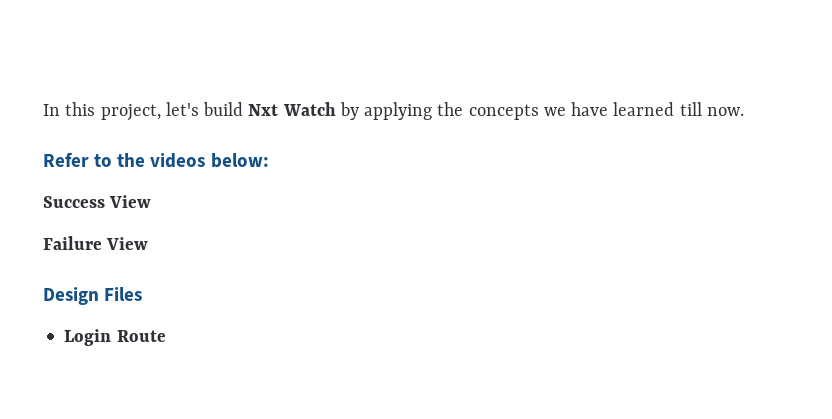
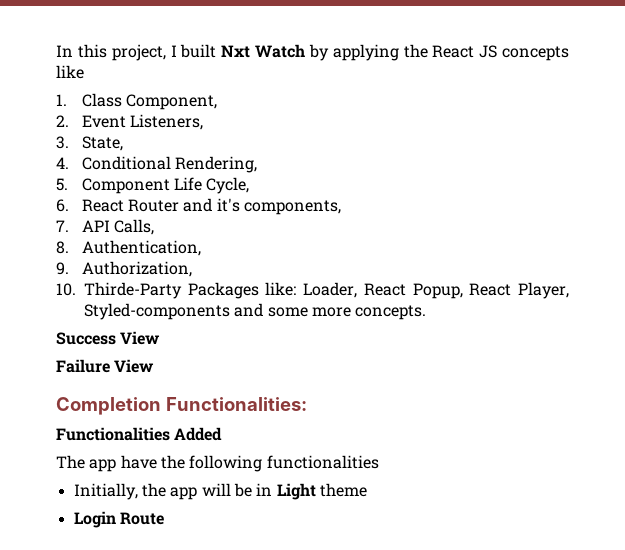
[165,102,244,116] let's build -> [170,44,217,58] I built
[468,102,744,120] [43,152,269,168] [43,195,152,208] [43,236,149,250] [43,287,143,305] concepts we have learned till now. // Refer to the videos below: // Success View // Failure View // Design Files -> [432,45,569,61] [56,65,84,79] [56,93,217,110] [56,114,203,130] [56,136,123,151] [56,156,257,173] [56,177,250,194] [56,198,341,215] [56,219,154,235] [56,240,201,256] [56,261,192,277] [56,282,569,299] [84,303,427,320] [56,331,161,345] [56,359,155,373] [56,397,307,415] [56,427,223,441] [56,455,379,472] [73,483,367,500] React JS concepts like // 1. Class Component, // 2. Event Listeners, // 3. State, // 4. Conditional Rendering, // 5. Component Life Cycle, // 6. React Router and it's components, // 7. API Calls, // 8. Authentication, // 9. Authorization, // 10. Thirde-Party Packages like: Loader, React Popup, React Player, Styled-components and some more concepts. // Success View // Failure View // Completion Functionalities: // Functionalities Added // The app have the following functionalities // Initially, the app will be in Light theme

